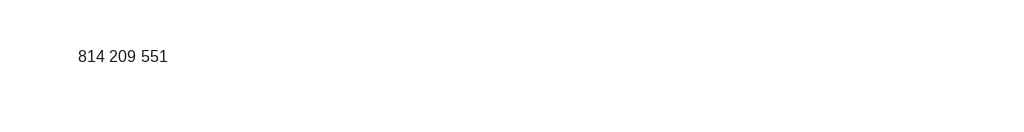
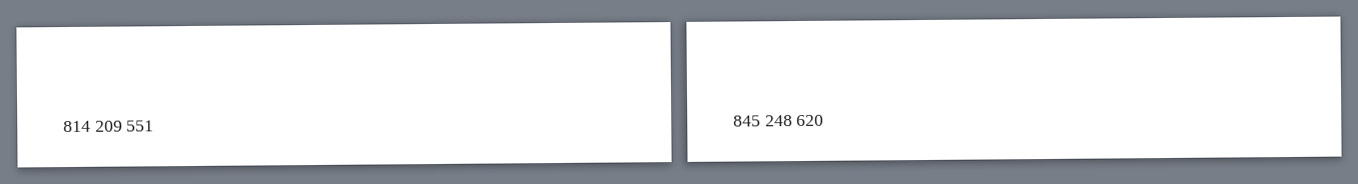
(168, 56) none -> [733,114,825,127] // 845 248 620

